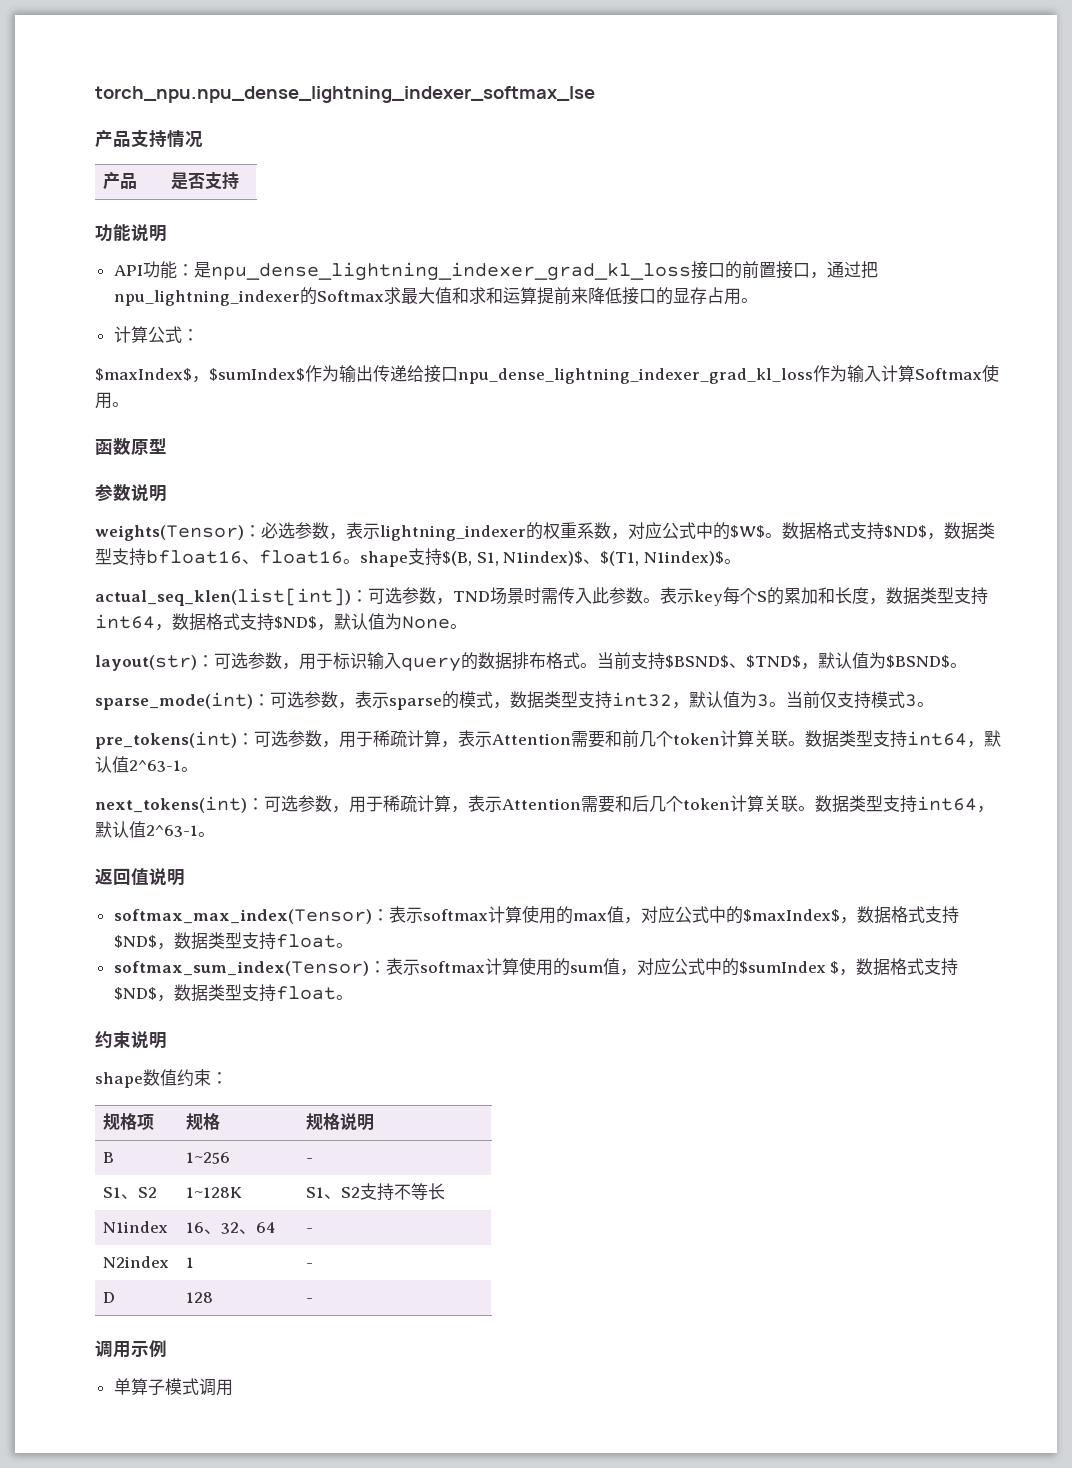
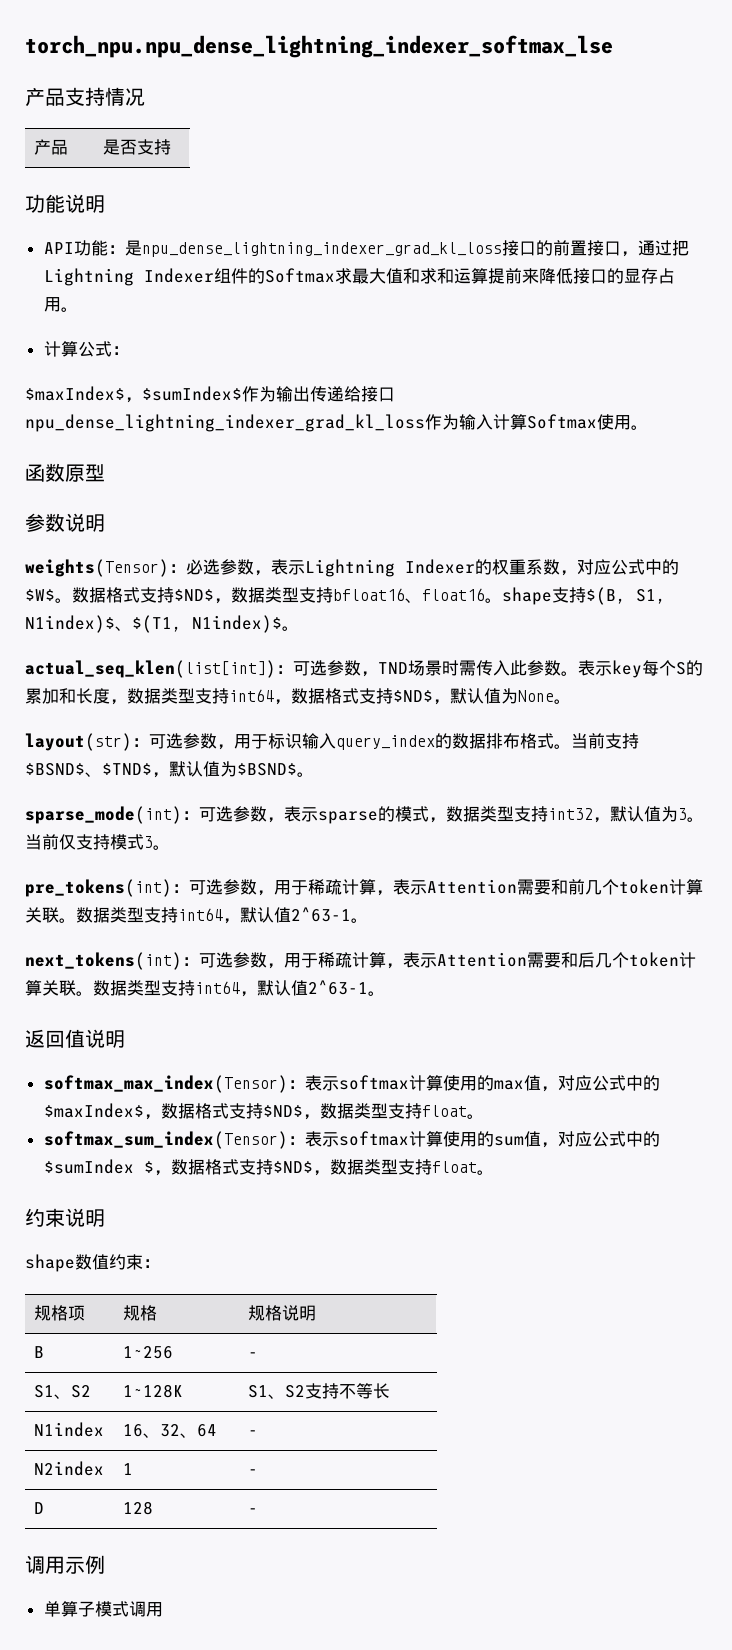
[113,290,300,306] npu_lightning_indexer -> [43,268,248,286] Lightning Indexer组件
[380,525,526,541] lightning_indexer -> [305,559,475,577] Lightning Indexer
[401,657,461,672] query -> [336,735,435,750] query_index

